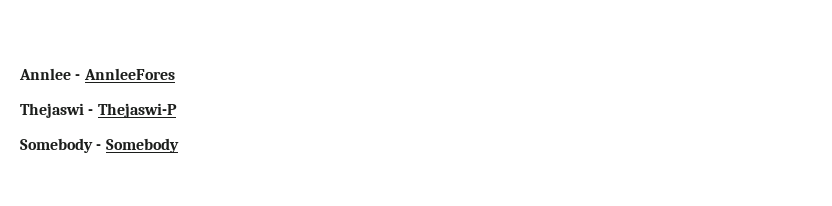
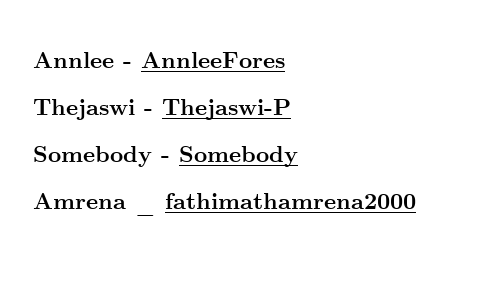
(179, 145) none -> [33,193,126,209] [135,209,156,216] [165,193,416,209] // Amrena _ fathimathamrena2000

